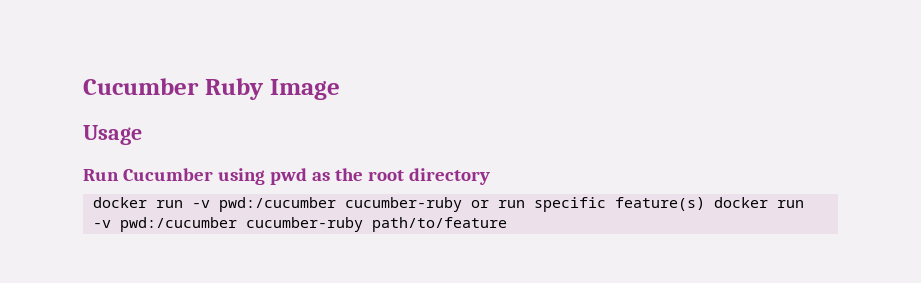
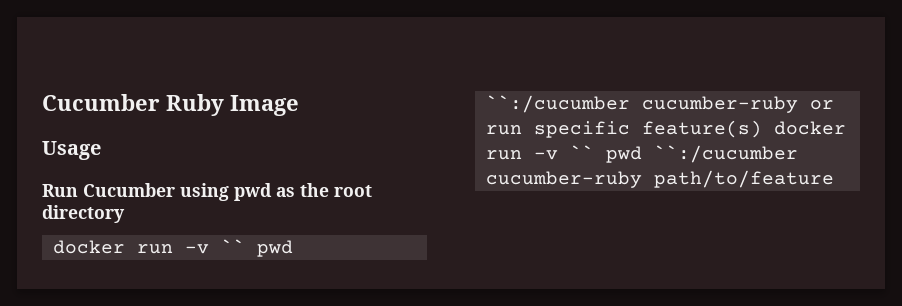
[218,197,336,212] pwd:/cucumber -> [220,239,293,257] [485,95,630,113] `` pwd ``:/cucumber
[119,217,237,232] pwd:/cucumber -> [569,145,798,163] `` pwd ``:/cucumber

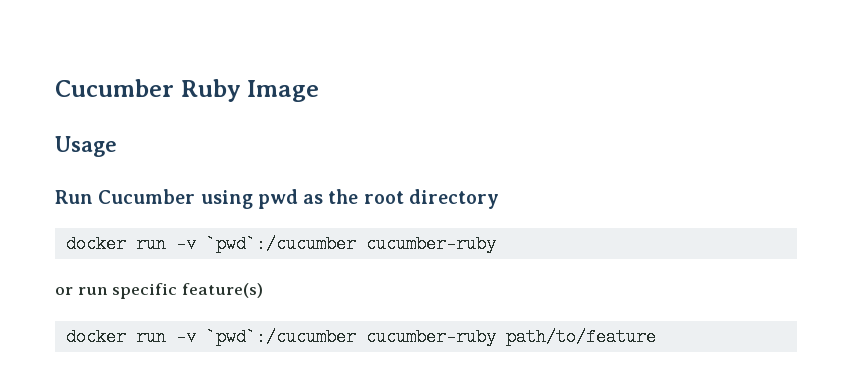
[220,239,293,257] [485,95,798,113] `` pwd ``:/cucumber cucumber-ruby -> [205,235,496,253] `pwd`:/cucumber cucumber-ruby //
[773,121,846,135] [485,145,798,163] docker run -v `` pwd ``:/cucumber -> [65,328,356,346] // docker run -v `pwd`:/cucumber

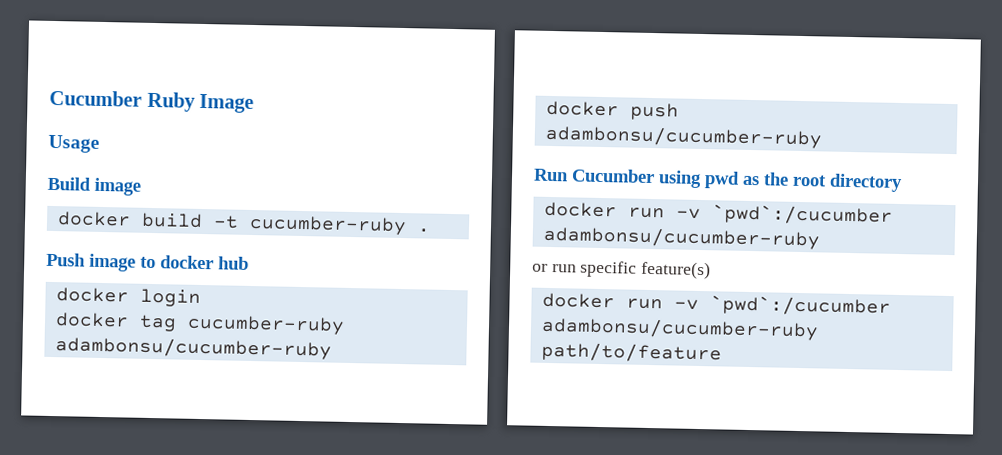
(117, 146) none -> [47,176,141,196] [56,211,430,236] [46,252,249,272] [55,287,201,307] [54,312,345,335] [54,336,332,360] [545,100,679,121] [544,124,823,149] // Build image // docker build -t cucumber-ruby . // Push image to docker hub // docker login // docker tag cucumber-ruby adambonsu/cucumber-ruby // docker push adambonsu/cucumber-ruby
[365,235,496,253] cucumber-ruby -> [542,225,820,250] adambonsu/cucumber-ruby
[365,328,496,346] cucumber-ruby -> [540,316,819,341] adambonsu/cucumber-ruby

